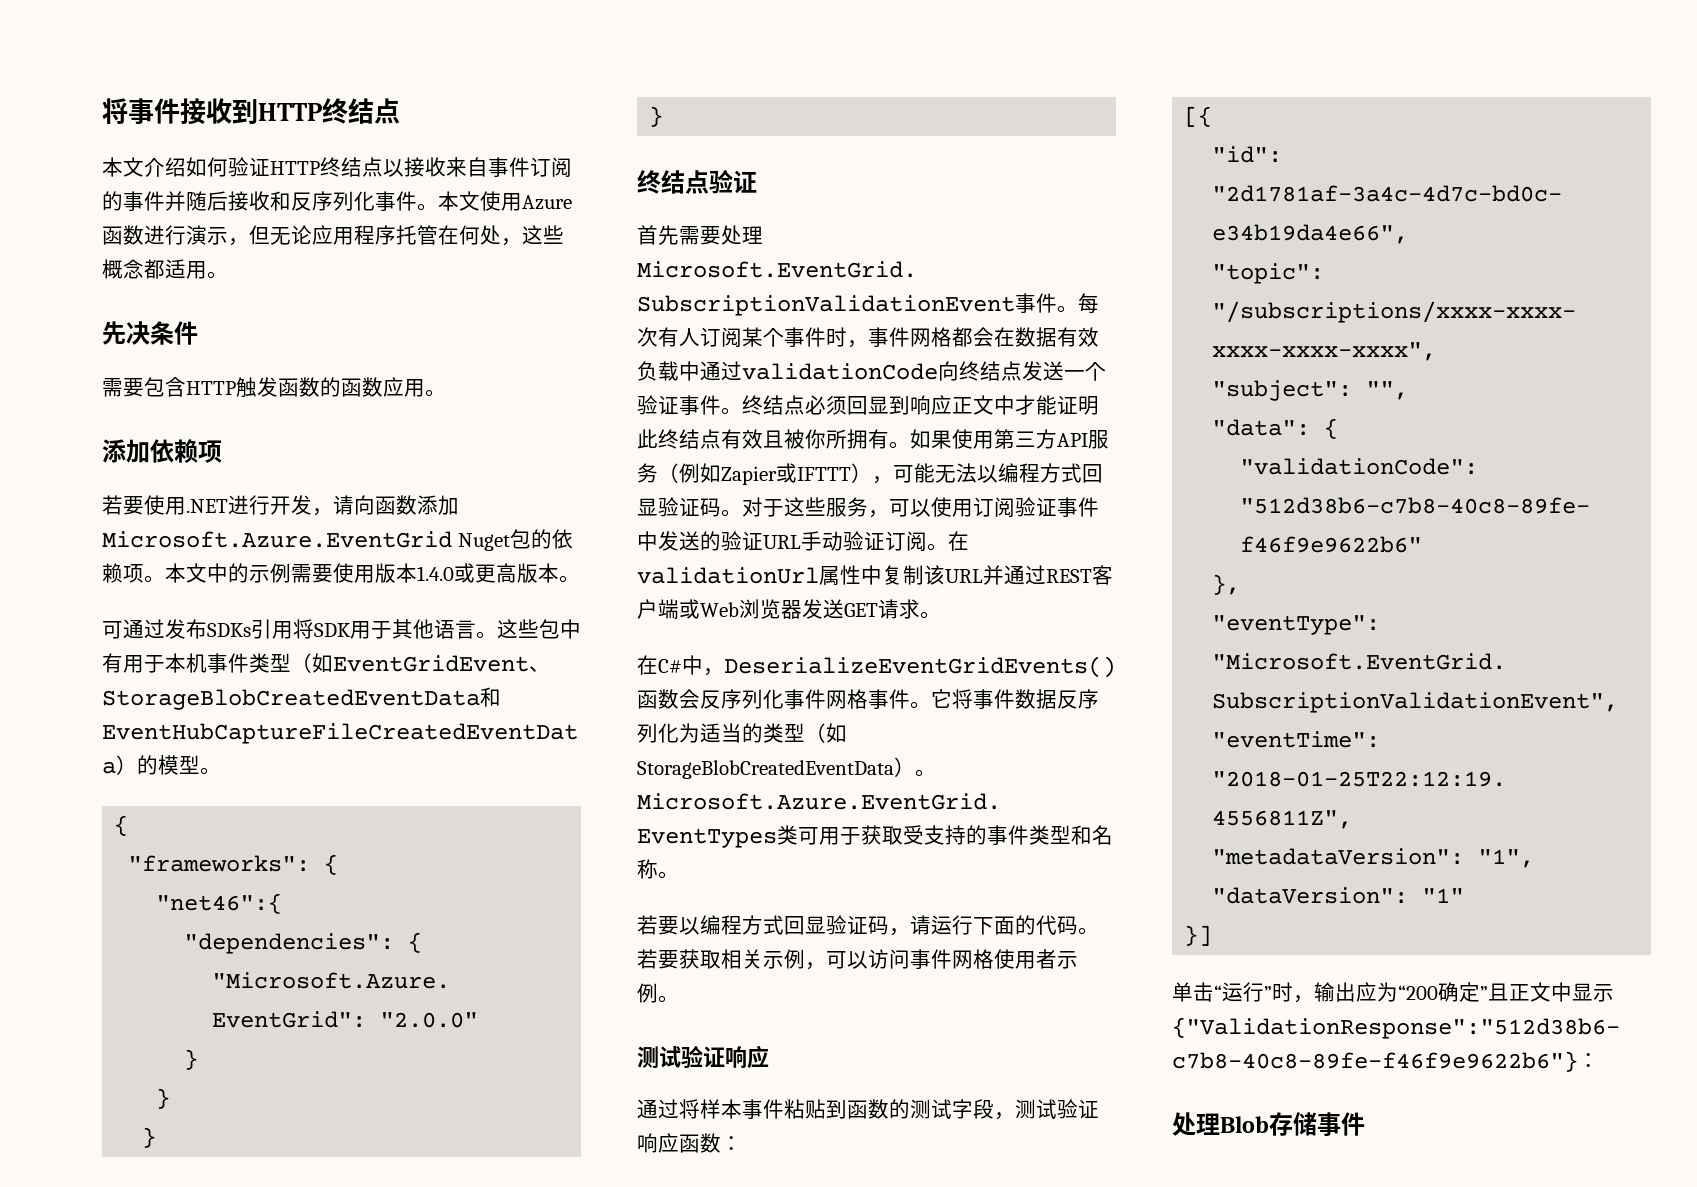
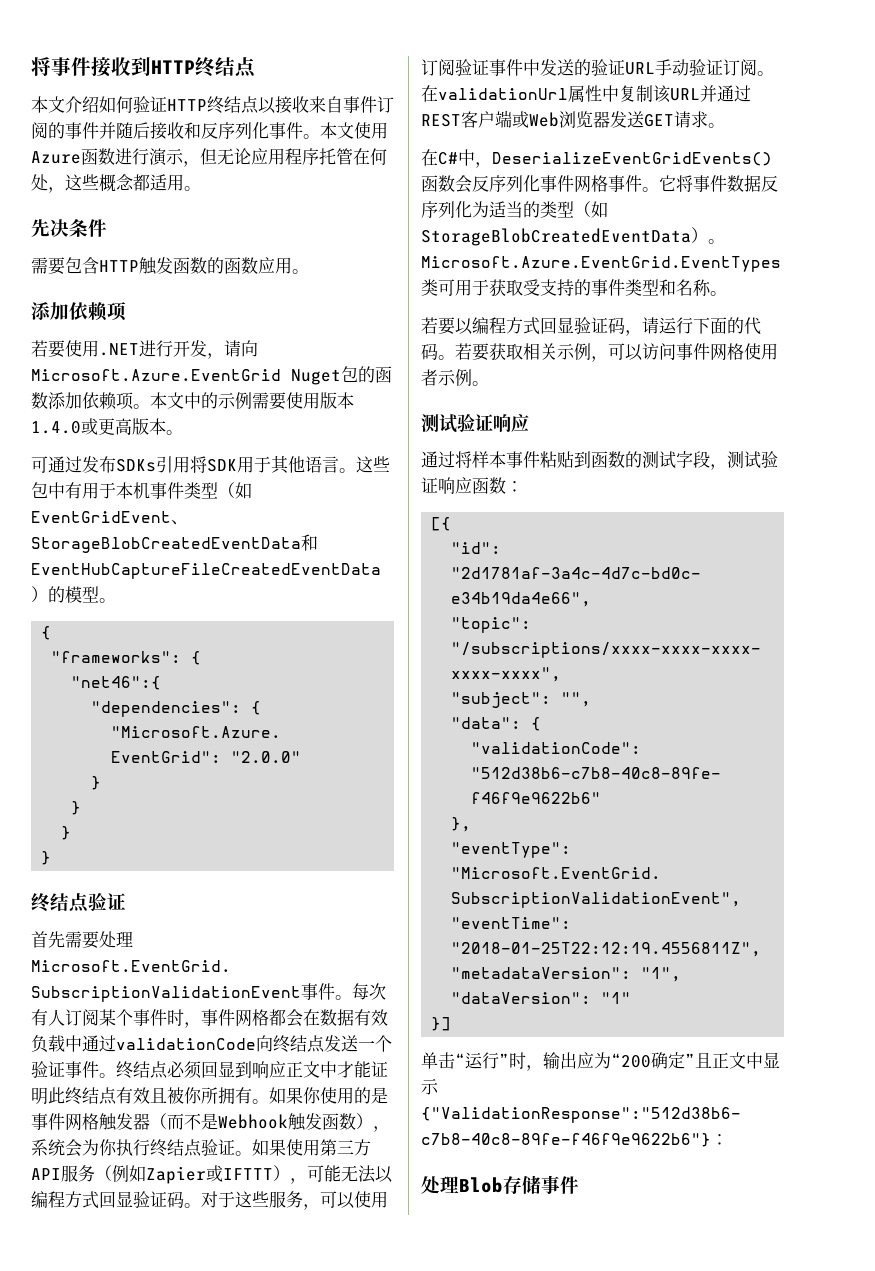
[375,495,459,515] [102,529,552,551] 函数添加Microsoft.Azure.EventGrid Nuget包的 -> [31,366,392,385] [31,392,82,409] Microsoft.Azure.EventGrid Nuget包的函数添加
(952, 439) none -> [303,1087,388,1104] [31,1113,390,1132] [31,1139,286,1157] 你使用的是事件网格触发器（而不是Webhook触发函数），系统会为你执行终结点验证。如果

